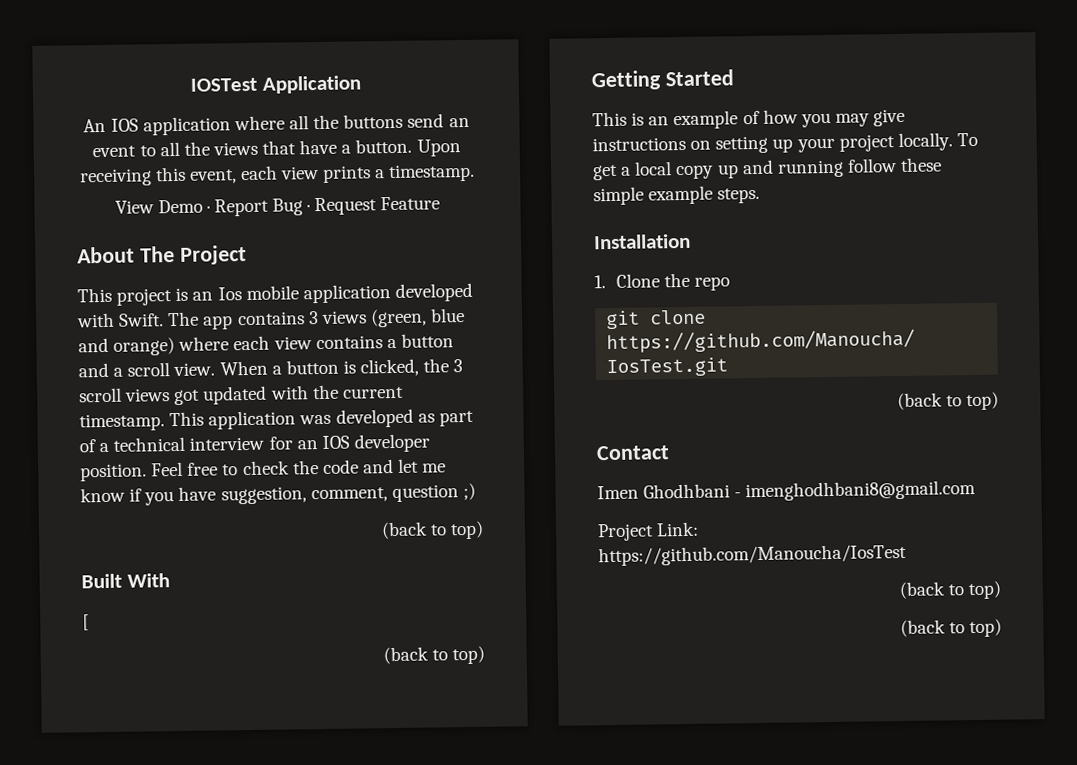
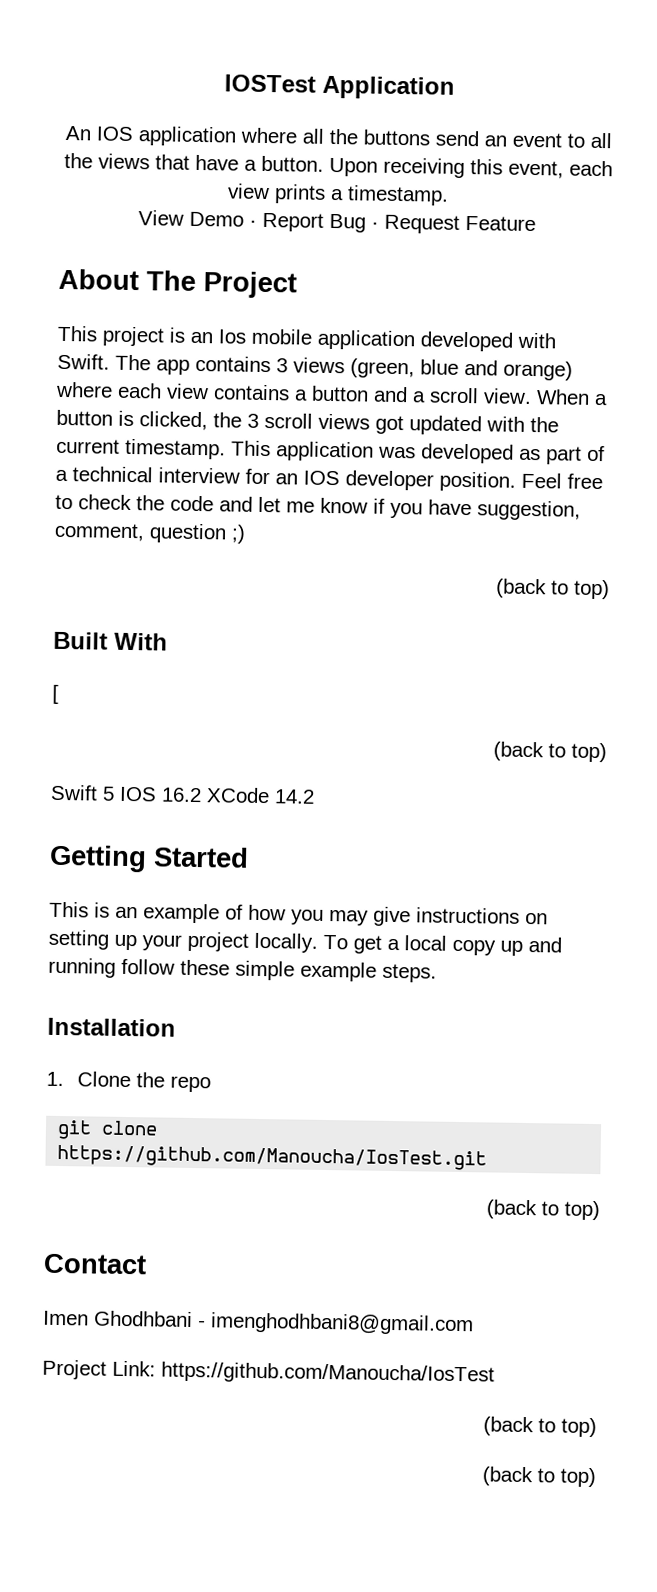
(485, 655) none -> [50,784,315,804] // Swift 5 IOS 16.2 XCode 14.2

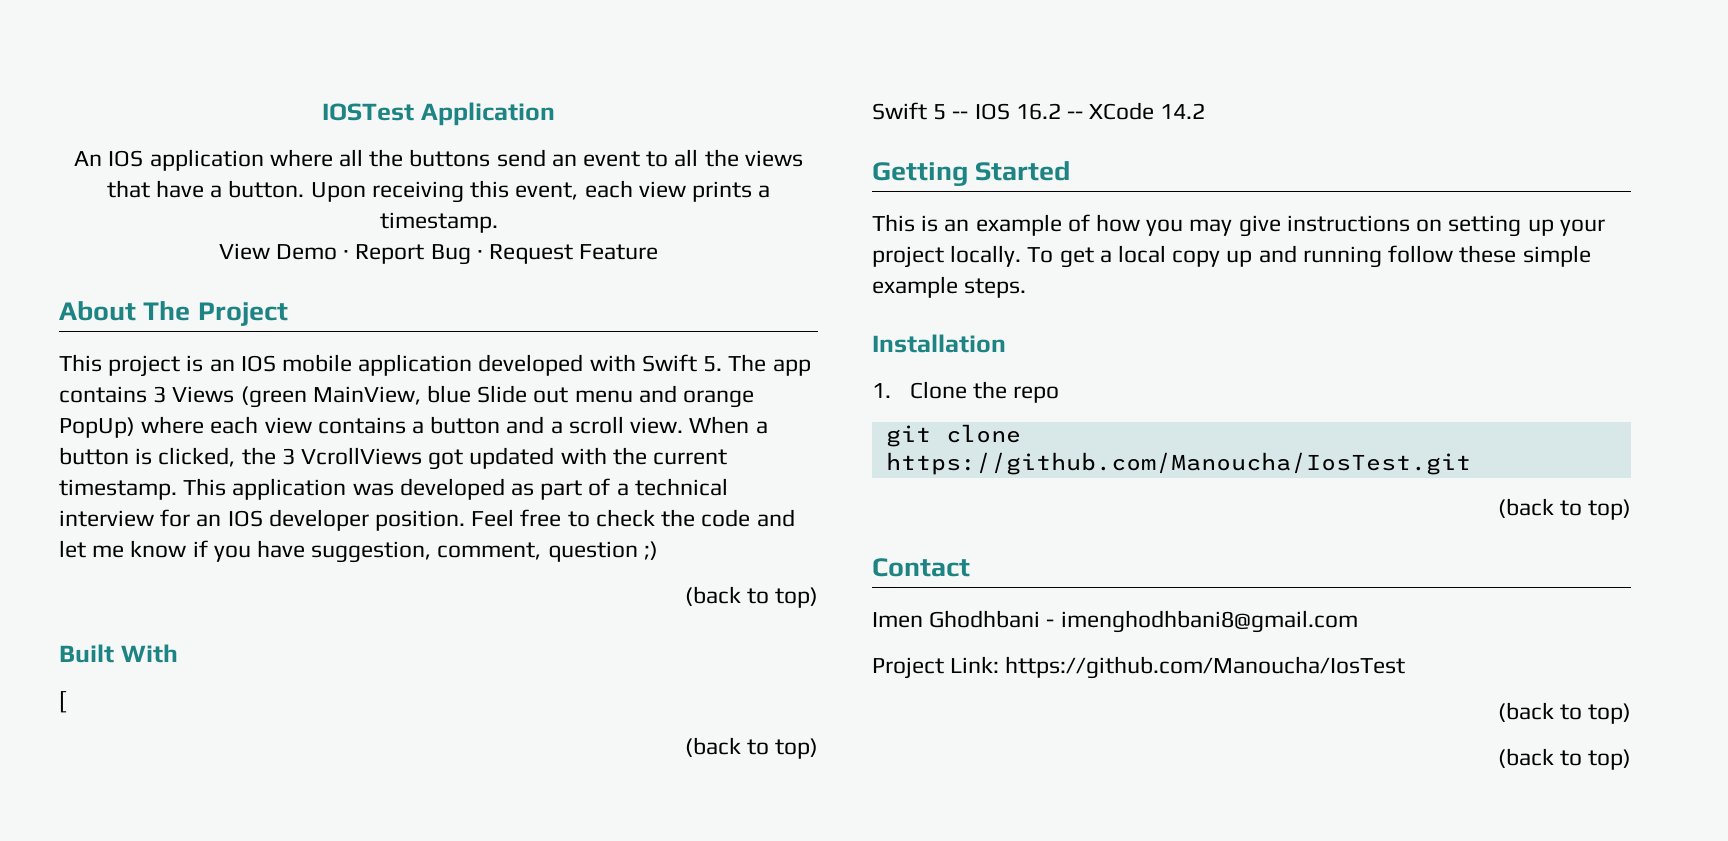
[218,329,246,344] Ios -> [240,355,276,372] IOS
[57,353,110,370] Swift. -> [641,354,723,372] Swift 5.
[293,357,573,381] views (green, blue and orange) -> [172,385,755,408] [59,417,135,438] Views (green MainView, blue Slide out menu and orange PopUp)
[264,412,370,430] scroll views -> [301,447,423,465] VcrollViews
(115, 793) none -> [952,111,969,119] --
(202, 795) none -> [1067,111,1084,119] --

